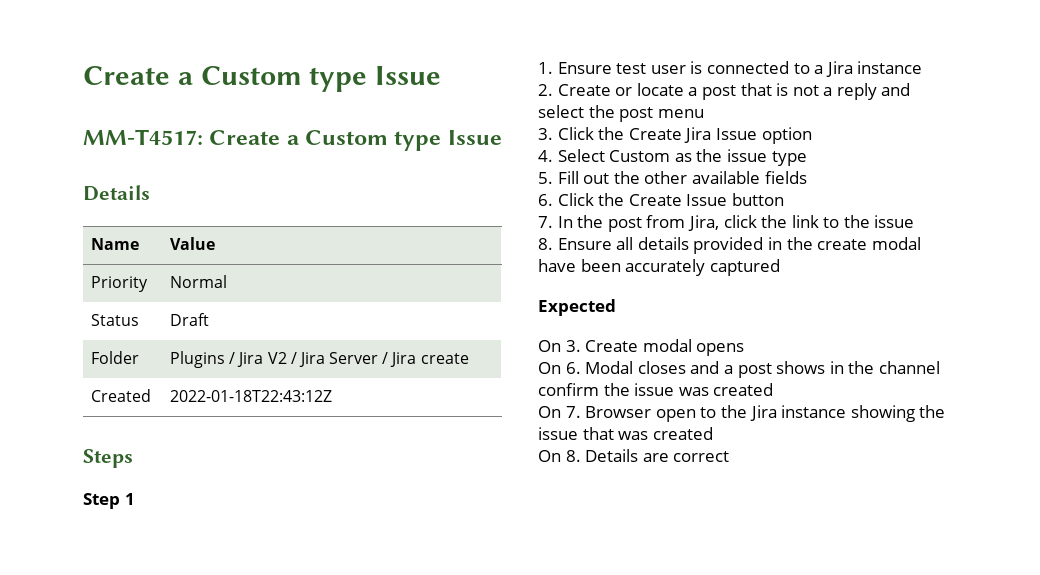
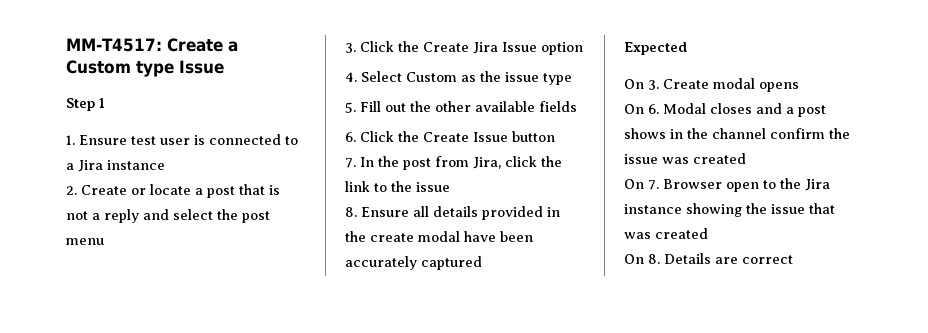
[83,66,442,92] Create a Custom type Issue // -> (66, 45) none
[83,185,150,201] [90,238,139,250] [169,237,215,250] [90,276,148,292] [169,275,227,288] [90,314,139,326] [169,313,209,326] [90,351,139,364] [169,351,469,368] [90,389,151,402] [169,390,332,402] [83,449,133,468] // Details // Name | Value // Priority | Normal // Status | Draft // Folder | Plugins / Jira V2 / Jira Server / Jira create // Created | 2022-01-18T22:43:12Z // Steps -> (224, 67) none

